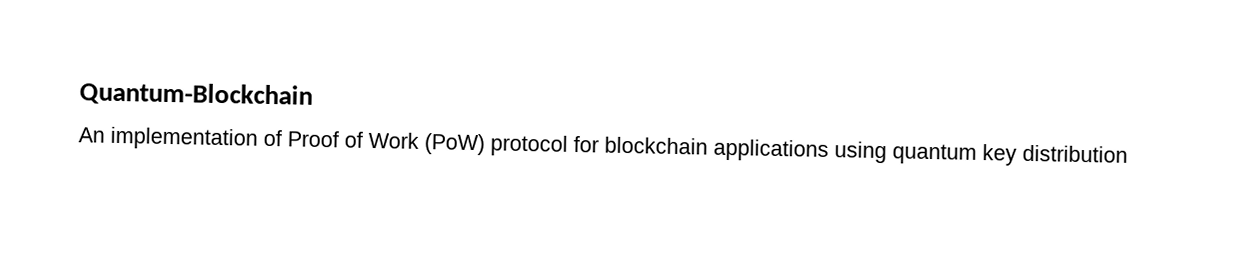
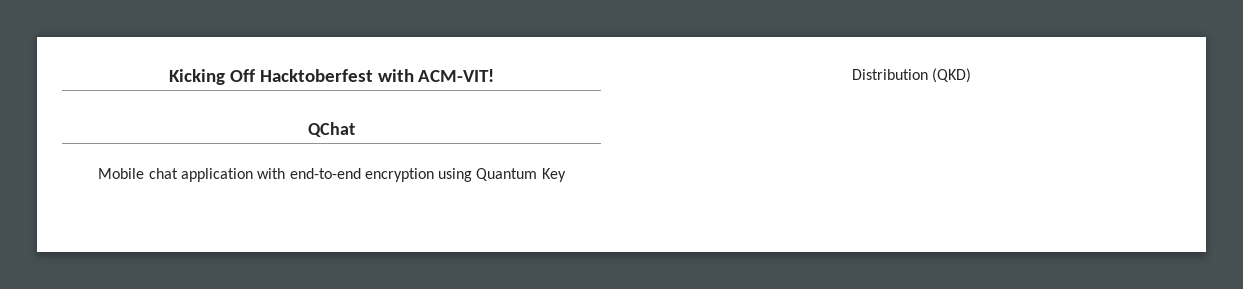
[79,81,313,108] [78,126,1128,166] Quantum-Blockchain // An implementation of Proof of Work (PoW) protocol for blockchain applications using quantum key distribution -> [168,69,495,85] [308,122,355,137] [98,168,566,182] [851,68,972,83] Kicking Off Hacktoberfest with ACM-VIT! // QChat // Mobile chat application with end-to-end encryption using Quantum Key Distribution (QKD)

